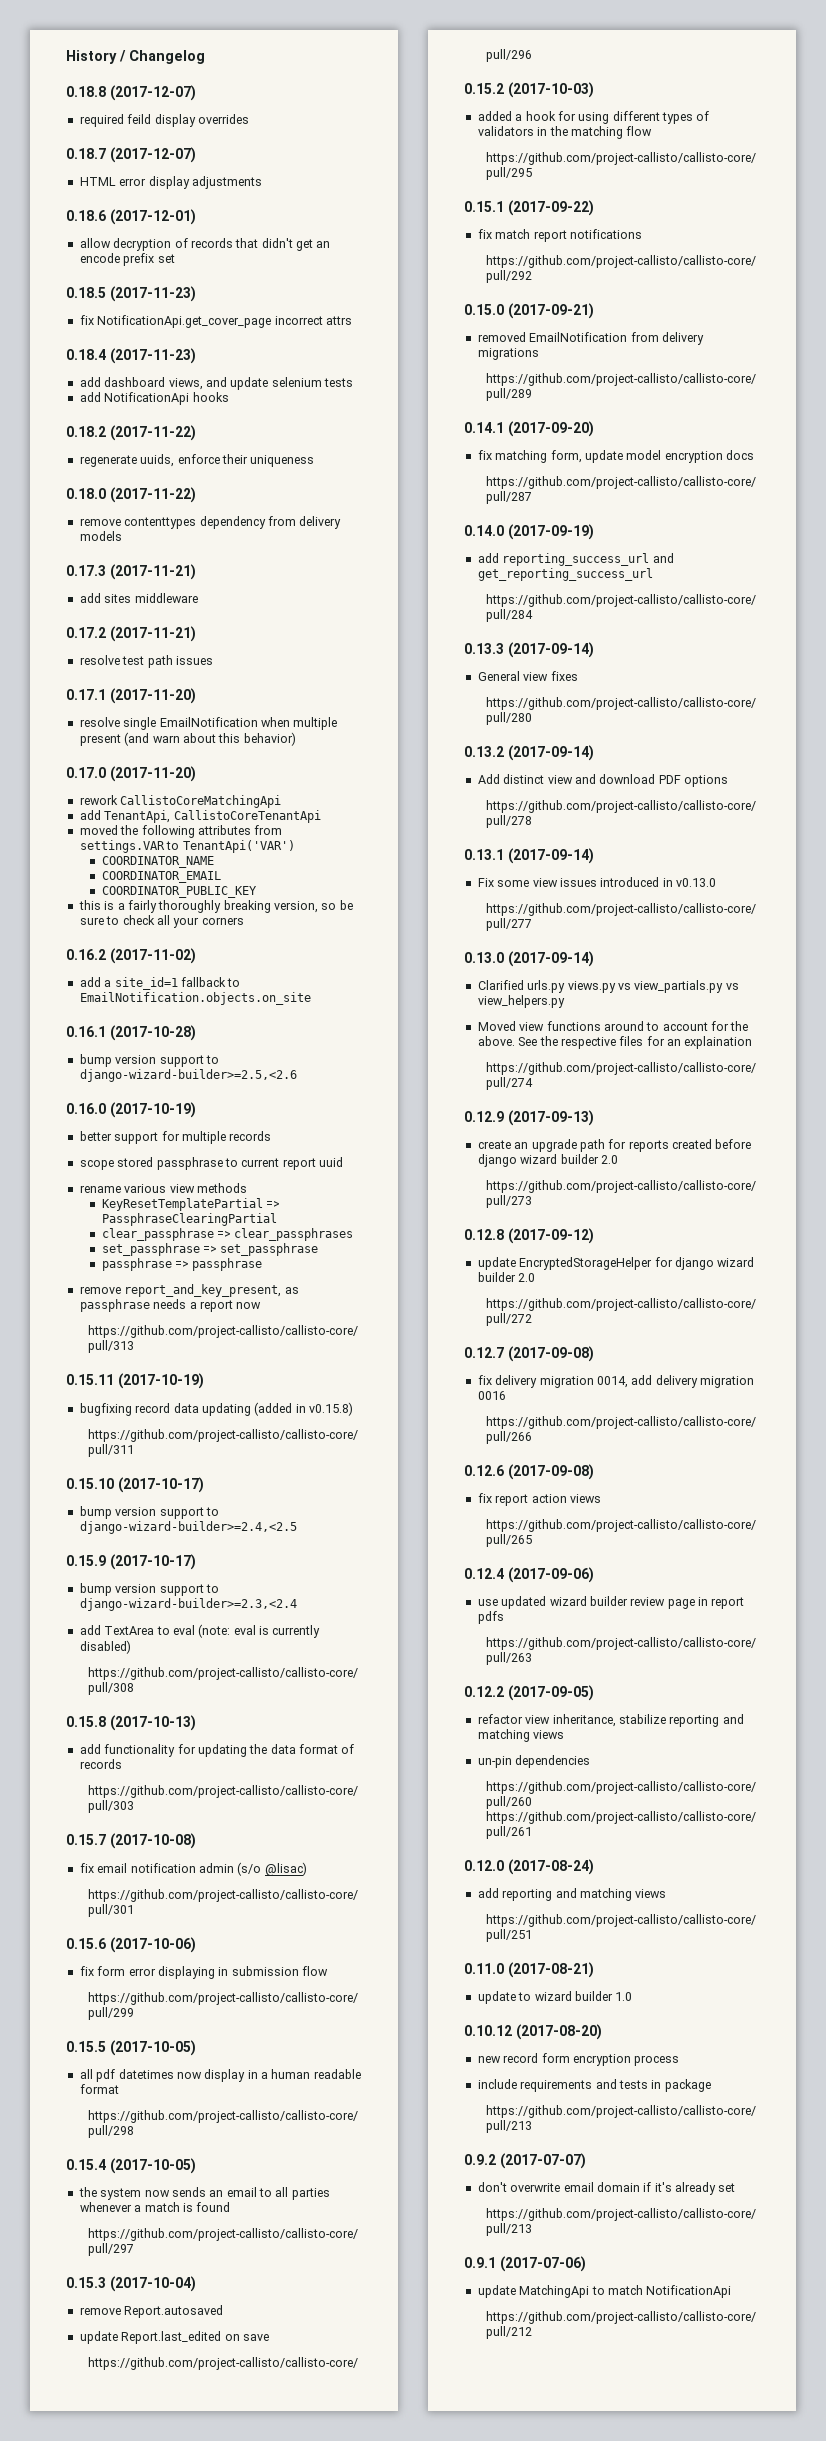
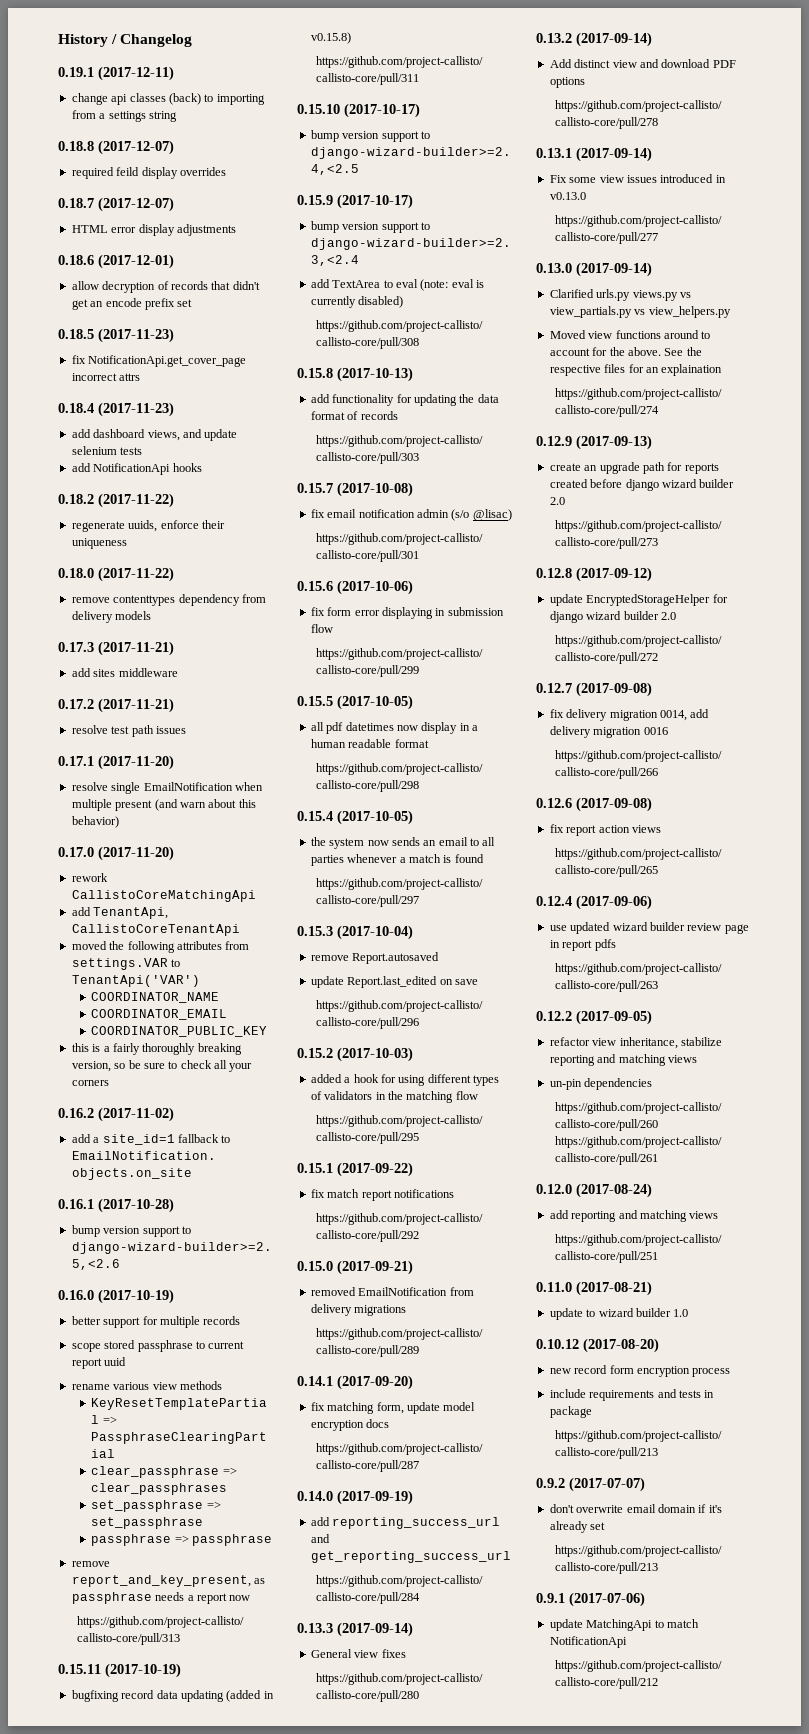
(205, 57) none -> [58,66,174,81] [71,93,265,105] [71,110,177,122] // 0.19.1 (2017-12-11) // change api classes (back) to importing from a settings string

